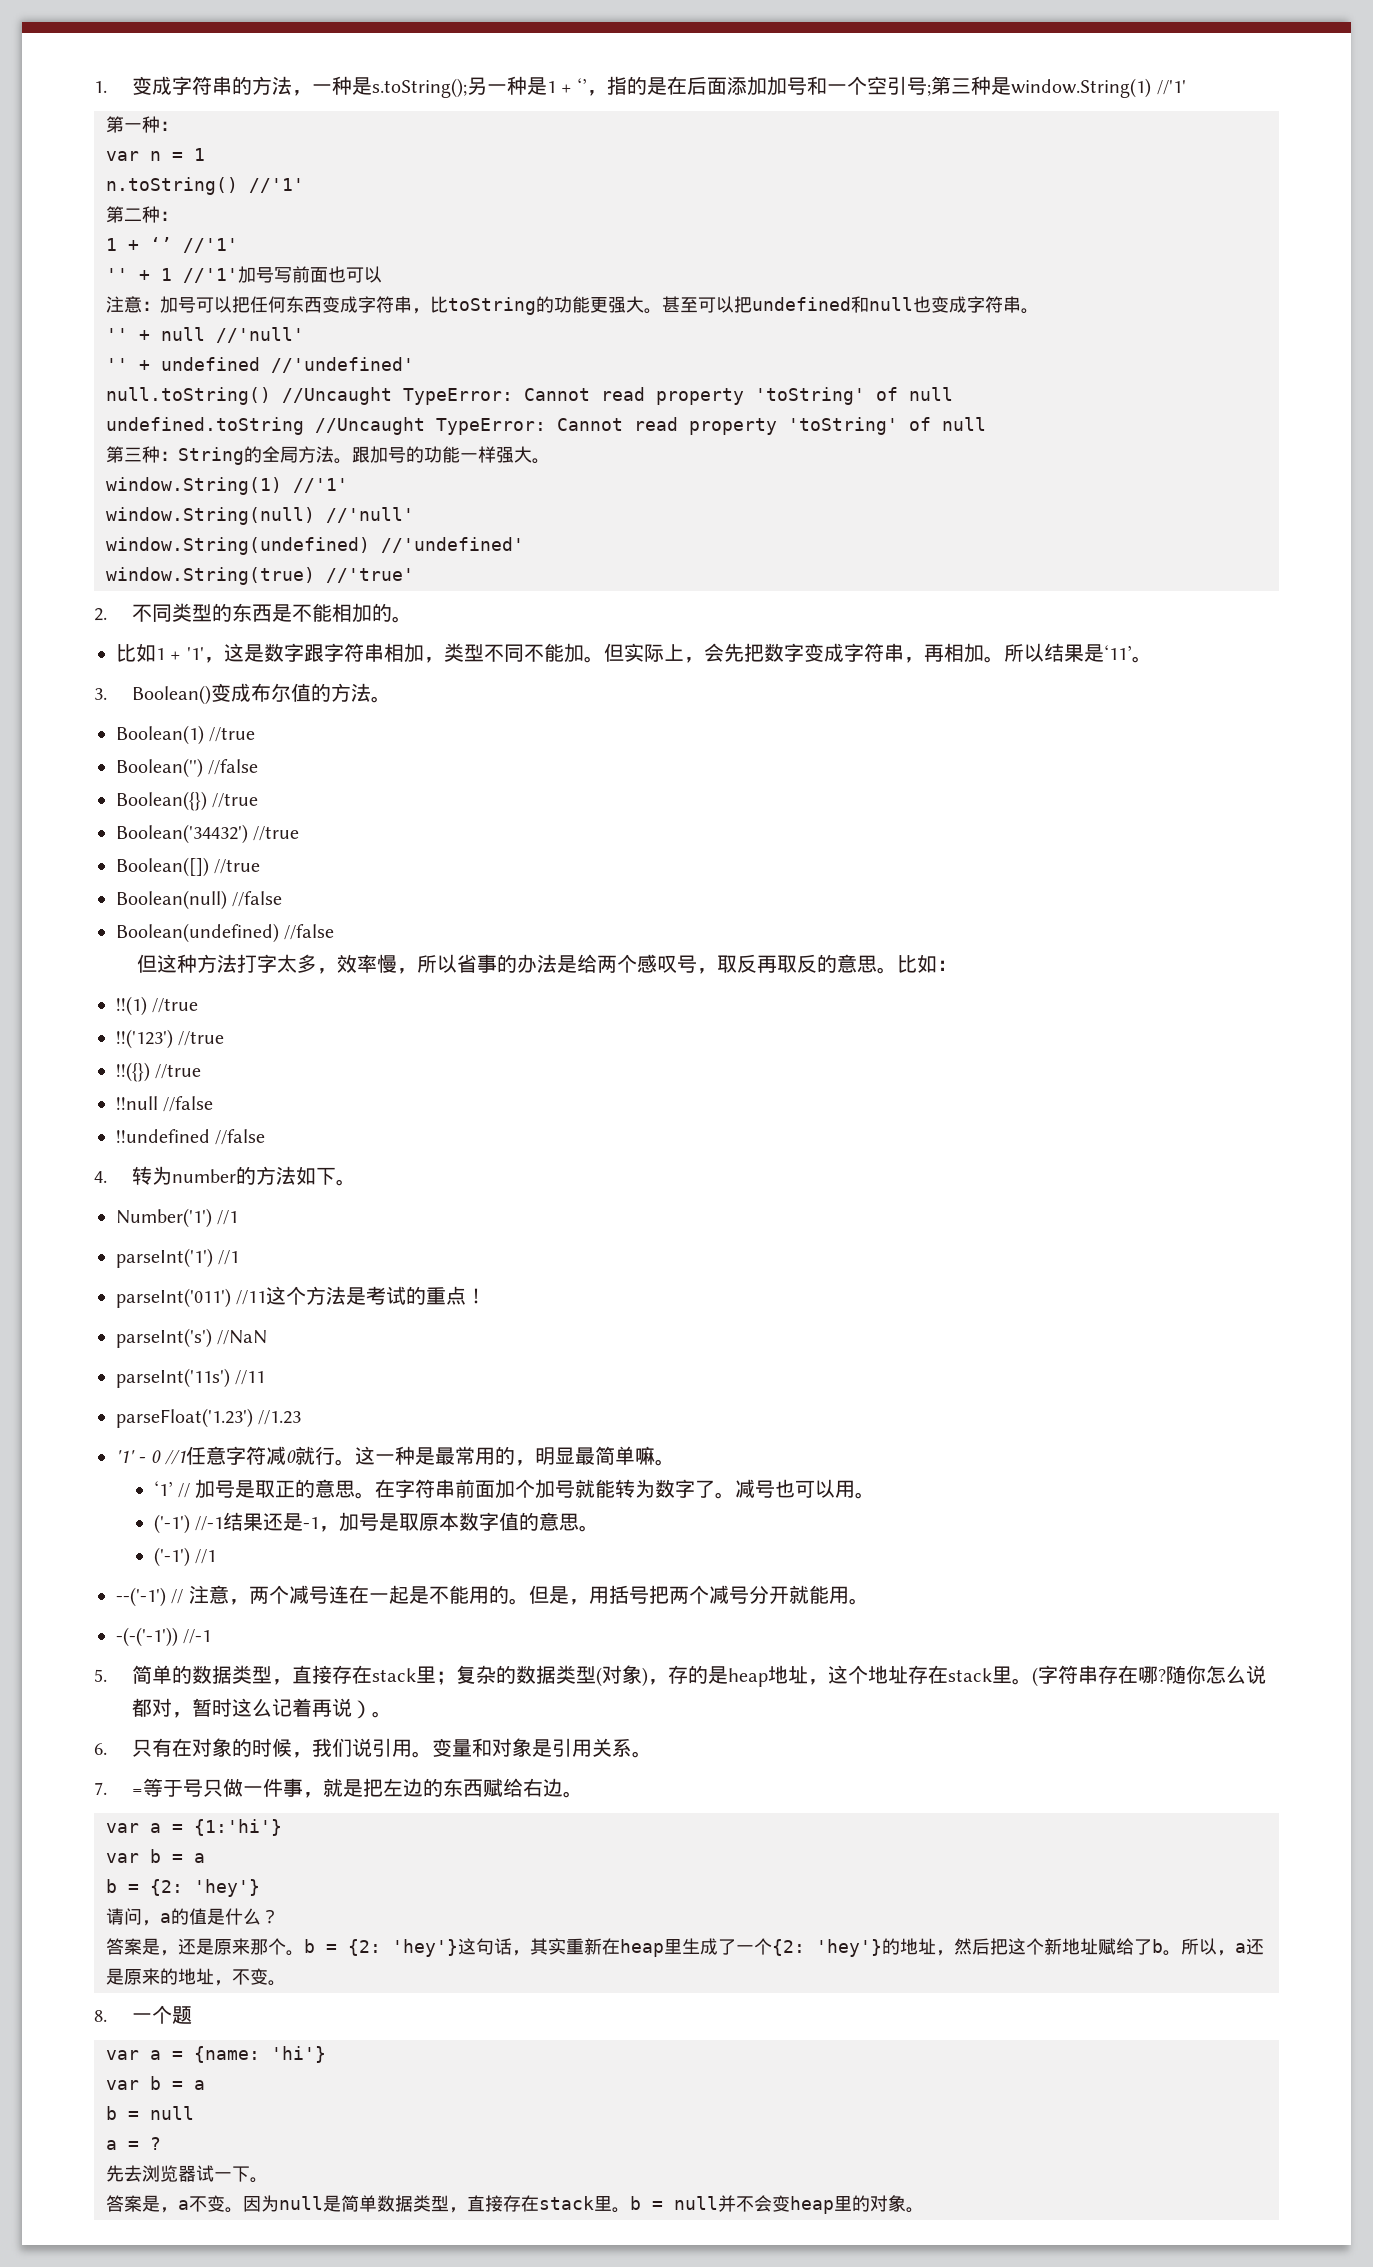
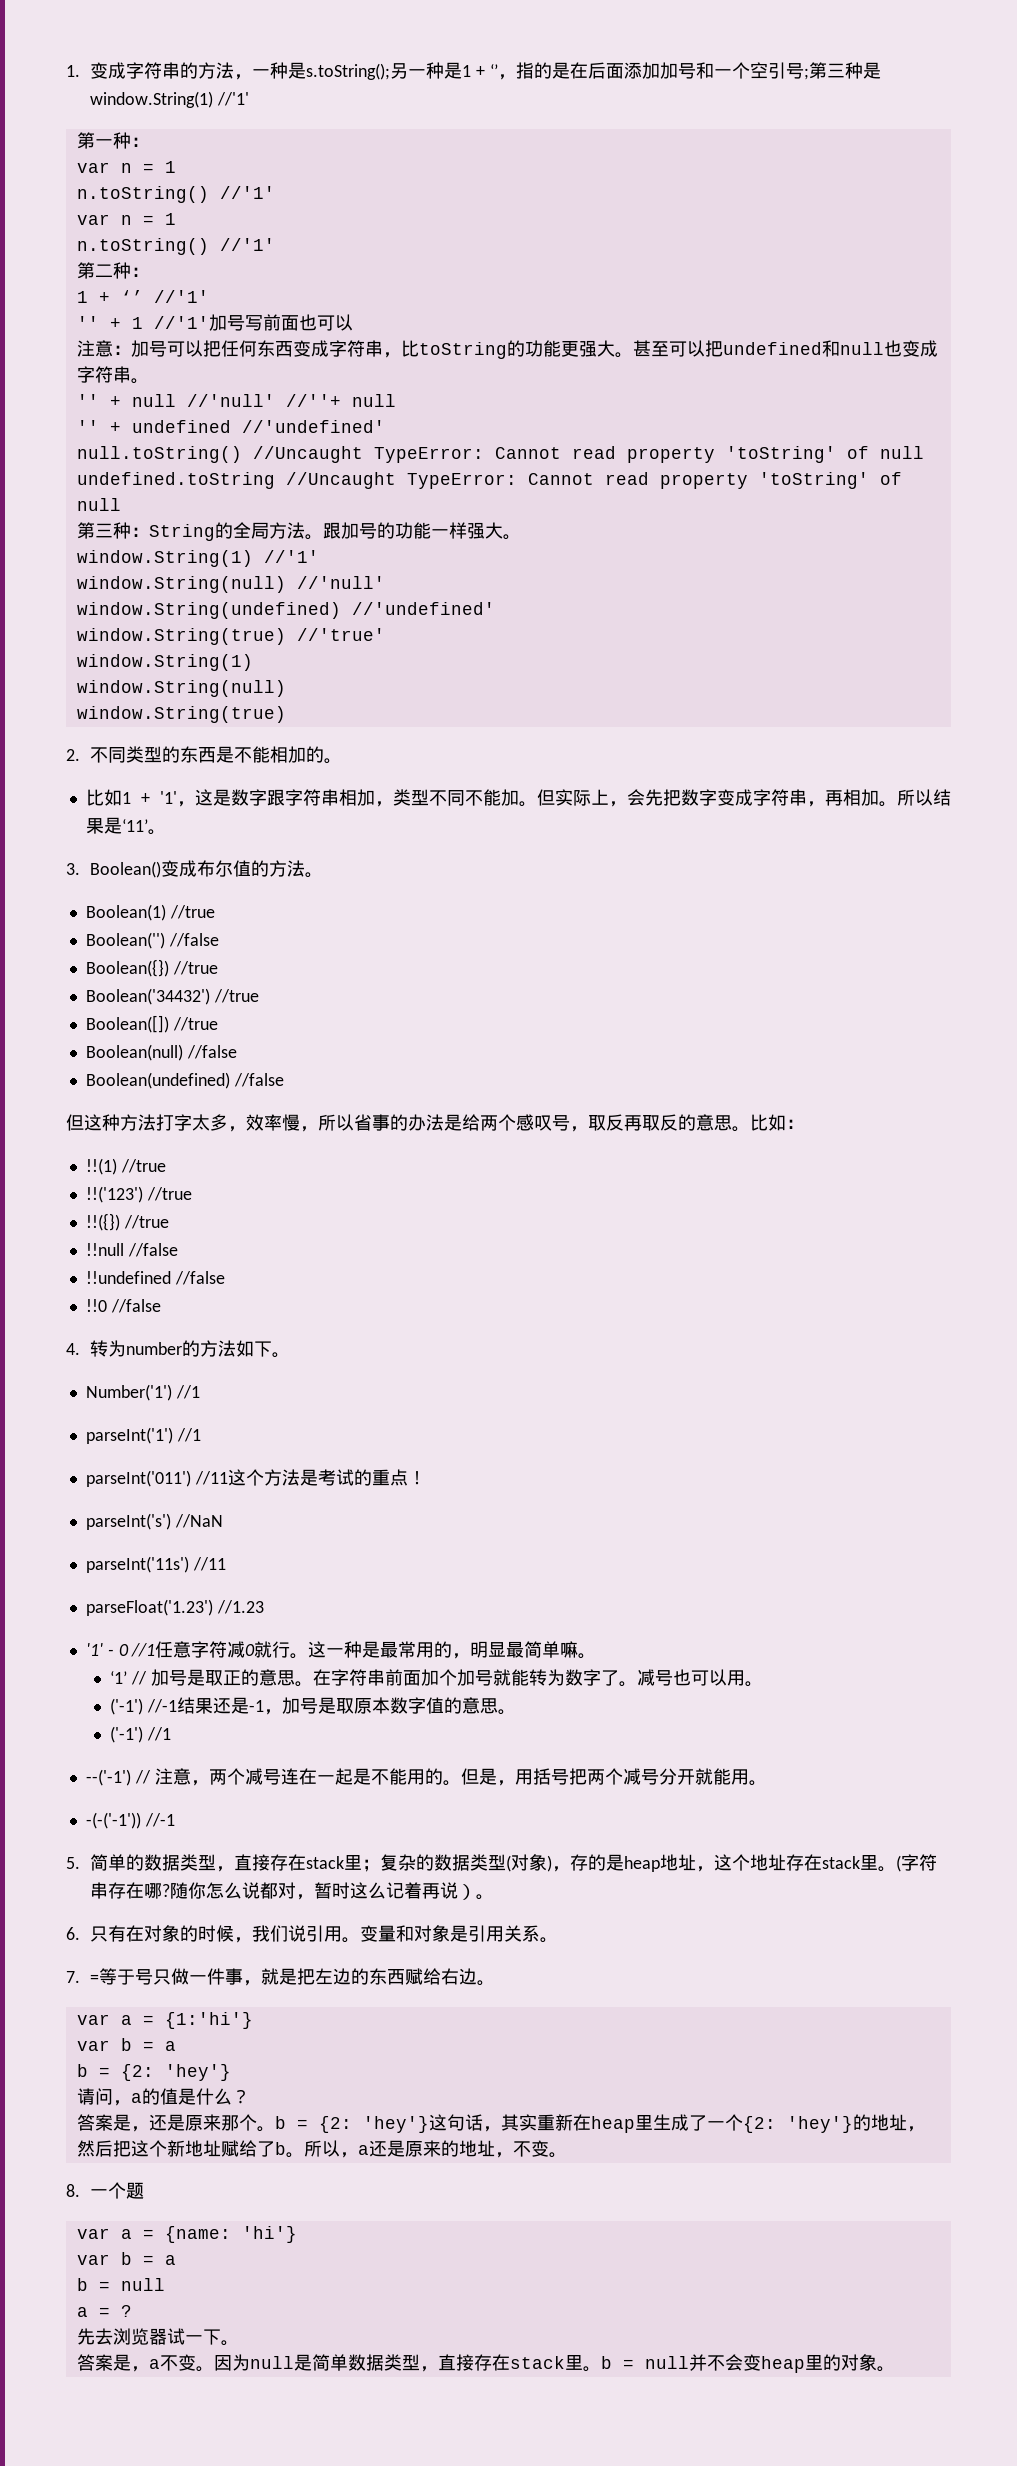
(304, 185) none -> [76,213,176,225] [76,238,275,255] // var n = 1 // n.toString() //'1'
(304, 335) none -> [285,394,396,407] //''+ null
(414, 575) none -> [76,654,253,671] [76,680,286,697] [76,706,286,723] // window.String(1) // window.String(null) // window.String(true)
(266, 1137) none -> [85,1299,161,1313] // !!0 //false

